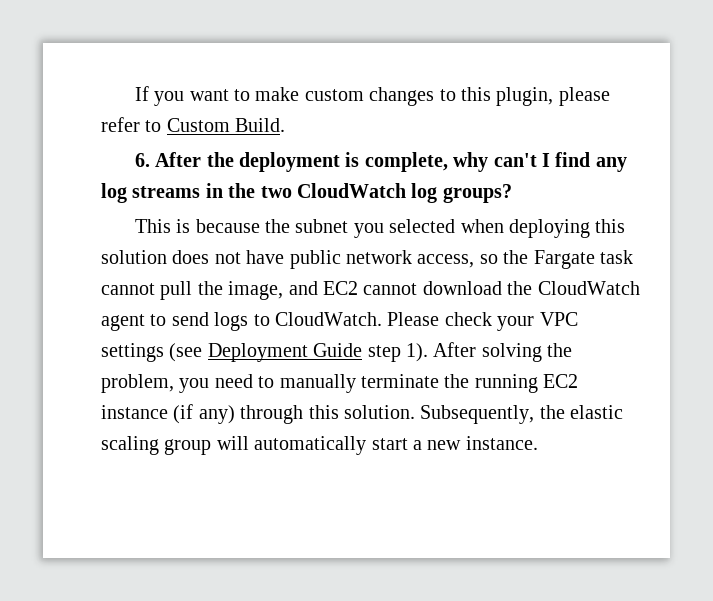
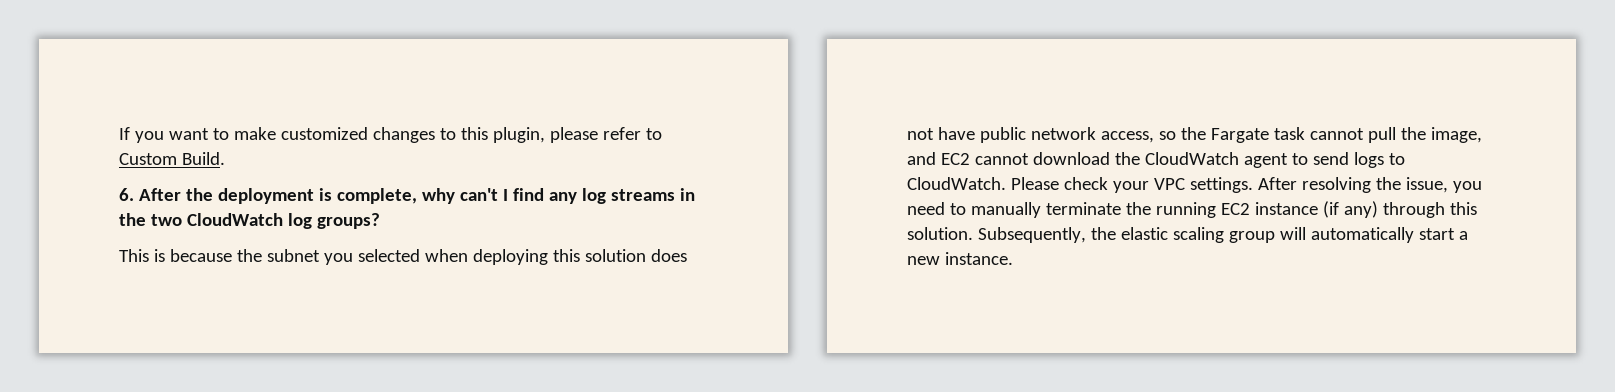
[304,89,364,101] custom -> [280,127,368,140] customized
[101,342,573,362] [101,374,174,393] settings (see Deployment Guide step 1). After solving the problem, -> [1189,177,1448,193] settings. After resolving the issue,

